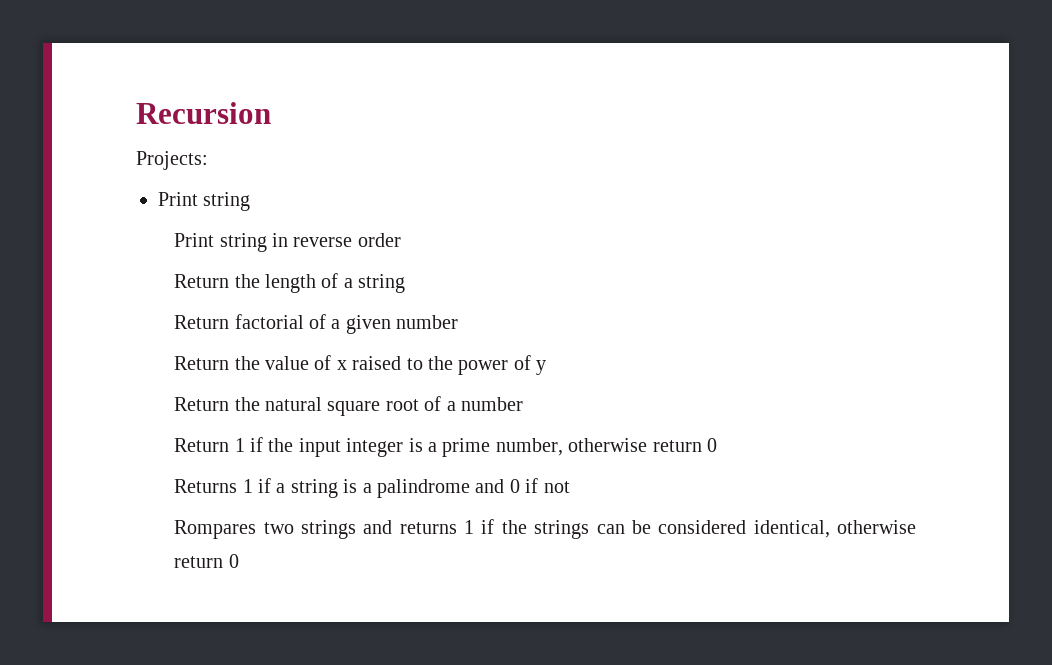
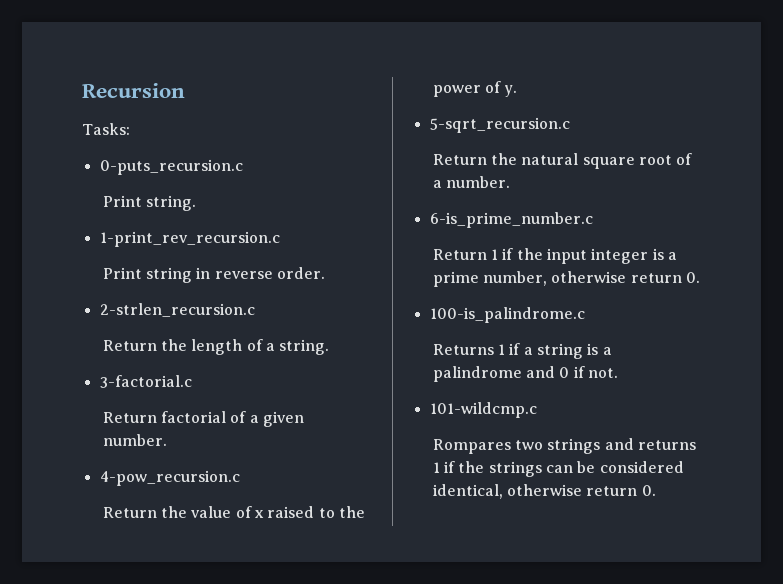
[136,151,208,170] [158,192,251,211] Projects: // Print string -> [82,123,130,135] [99,159,243,175] [102,195,197,211] [99,231,280,247] Tasks: // 0-puts_recursion.c // Print string. // 1-print_rev_recursion.c
[357,233,401,247] order -> [276,267,325,279] [99,303,255,317] order. // 2-strlen_recursion.c
[358,274,406,293] string -> [279,339,330,355] [99,375,192,388] string. // 3-factorial.c
[396,315,459,329] number -> [102,434,167,446] [99,470,240,486] number. // 4-pow_recursion.c
[536,360,547,375] y -> [504,85,518,97] [429,117,570,133] y. // 5-sqrt_recursion.c
[460,397,523,411] number -> [446,176,511,188] [429,212,593,228] number. // 6-is_prime_number.c
[706,438,717,452] 0 -> [685,272,700,283] [429,307,585,323] 0. // 100-is_palindrome.c
[543,481,570,493] not -> [587,368,618,378] [429,402,537,418] not. // 101-wildcmp.c
[228,554,239,568] 0 -> [641,485,656,496] 0.

